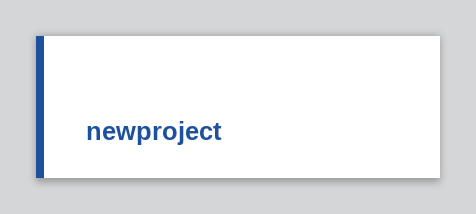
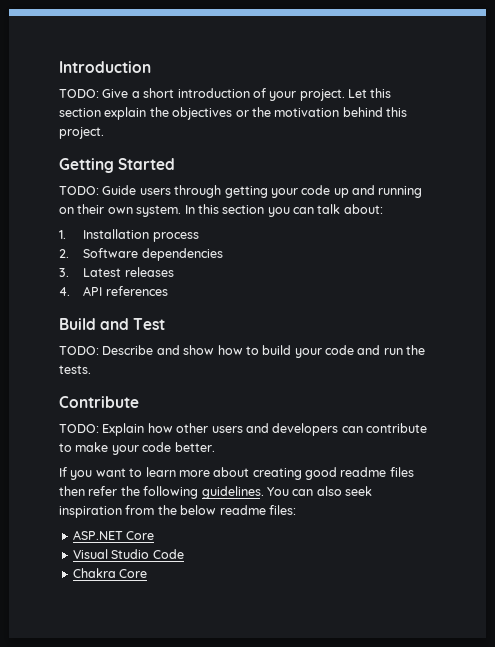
[86,121,222,145] newproject -> [59,61,151,73] [59,88,392,101] [59,107,407,120] [59,127,104,139] [59,158,176,173] [59,185,423,198] [59,204,383,217] [59,229,199,242] [59,248,223,261] [59,267,174,277] [59,286,168,296] [59,318,166,330] [59,345,426,358] [59,365,91,374] [59,396,139,408] [59,423,427,436] [59,442,215,455] [59,467,414,480] [59,486,372,499] [59,505,296,518] [72,530,155,540] [72,549,184,559] [72,568,148,578] Introduction // TODO: Give a short introduction of your project. Let this section explain the objectives or the motivation behind this project. // Getting Started // TODO: Guide users through getting your code up and running on their own system. In this section you can talk about: // 1. Installation process // 2. Software dependencies // 3. Latest releases // 4. API references // Build and Test // TODO: Describe and show how to build your code and run the tests. // Contribute // TODO: Explain how other users and developers can contribute to make your code better. // If you want to learn more about creating good readme files then refer the following guidelines. You can also seek inspiration from the below readme files: // ASP.NET Core // Visual Studio Code // Chakra Core

